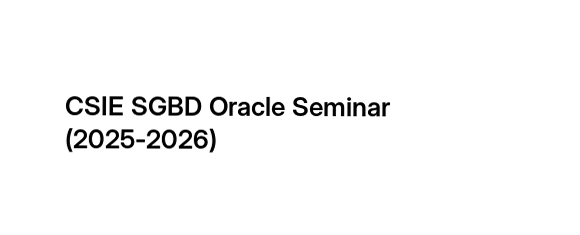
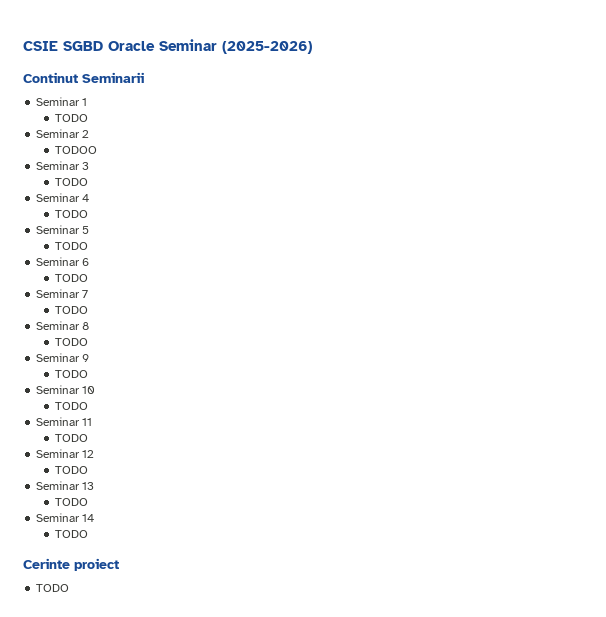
(217, 140) none -> [23,72,144,83] [36,97,88,106] [54,114,88,122] [36,129,90,138] [54,146,97,154] [36,161,90,170] [54,178,88,186] [36,193,90,202] [54,210,88,218] [36,225,90,234] [54,242,88,250] [36,257,90,266] [54,274,88,282] [36,289,89,298] [54,306,88,314] [36,321,90,330] [54,338,88,346] [36,353,90,362] [54,370,88,378] [36,385,96,394] [54,402,88,410] [36,417,93,426] [54,434,88,442] [36,449,95,458] [54,466,88,474] [36,481,95,490] [54,498,88,506] [36,513,95,522] [54,530,88,538] [23,558,119,571] [36,584,70,592] // Continut Seminarii // Seminar 1 // TODO // Seminar 2 // TODOO // Seminar 3 // TODO // Seminar 4 // TODO // Seminar 5 // TODO // Seminar 6 // TODO // Seminar 7 // TODO // Seminar 8 // TODO // Seminar 9 // TODO // Seminar 10 // TODO // Seminar 11 // TODO // Seminar 12 // TODO // Seminar 13 // TODO // Seminar 14 // TODO // Cerinte proiect // TODO

